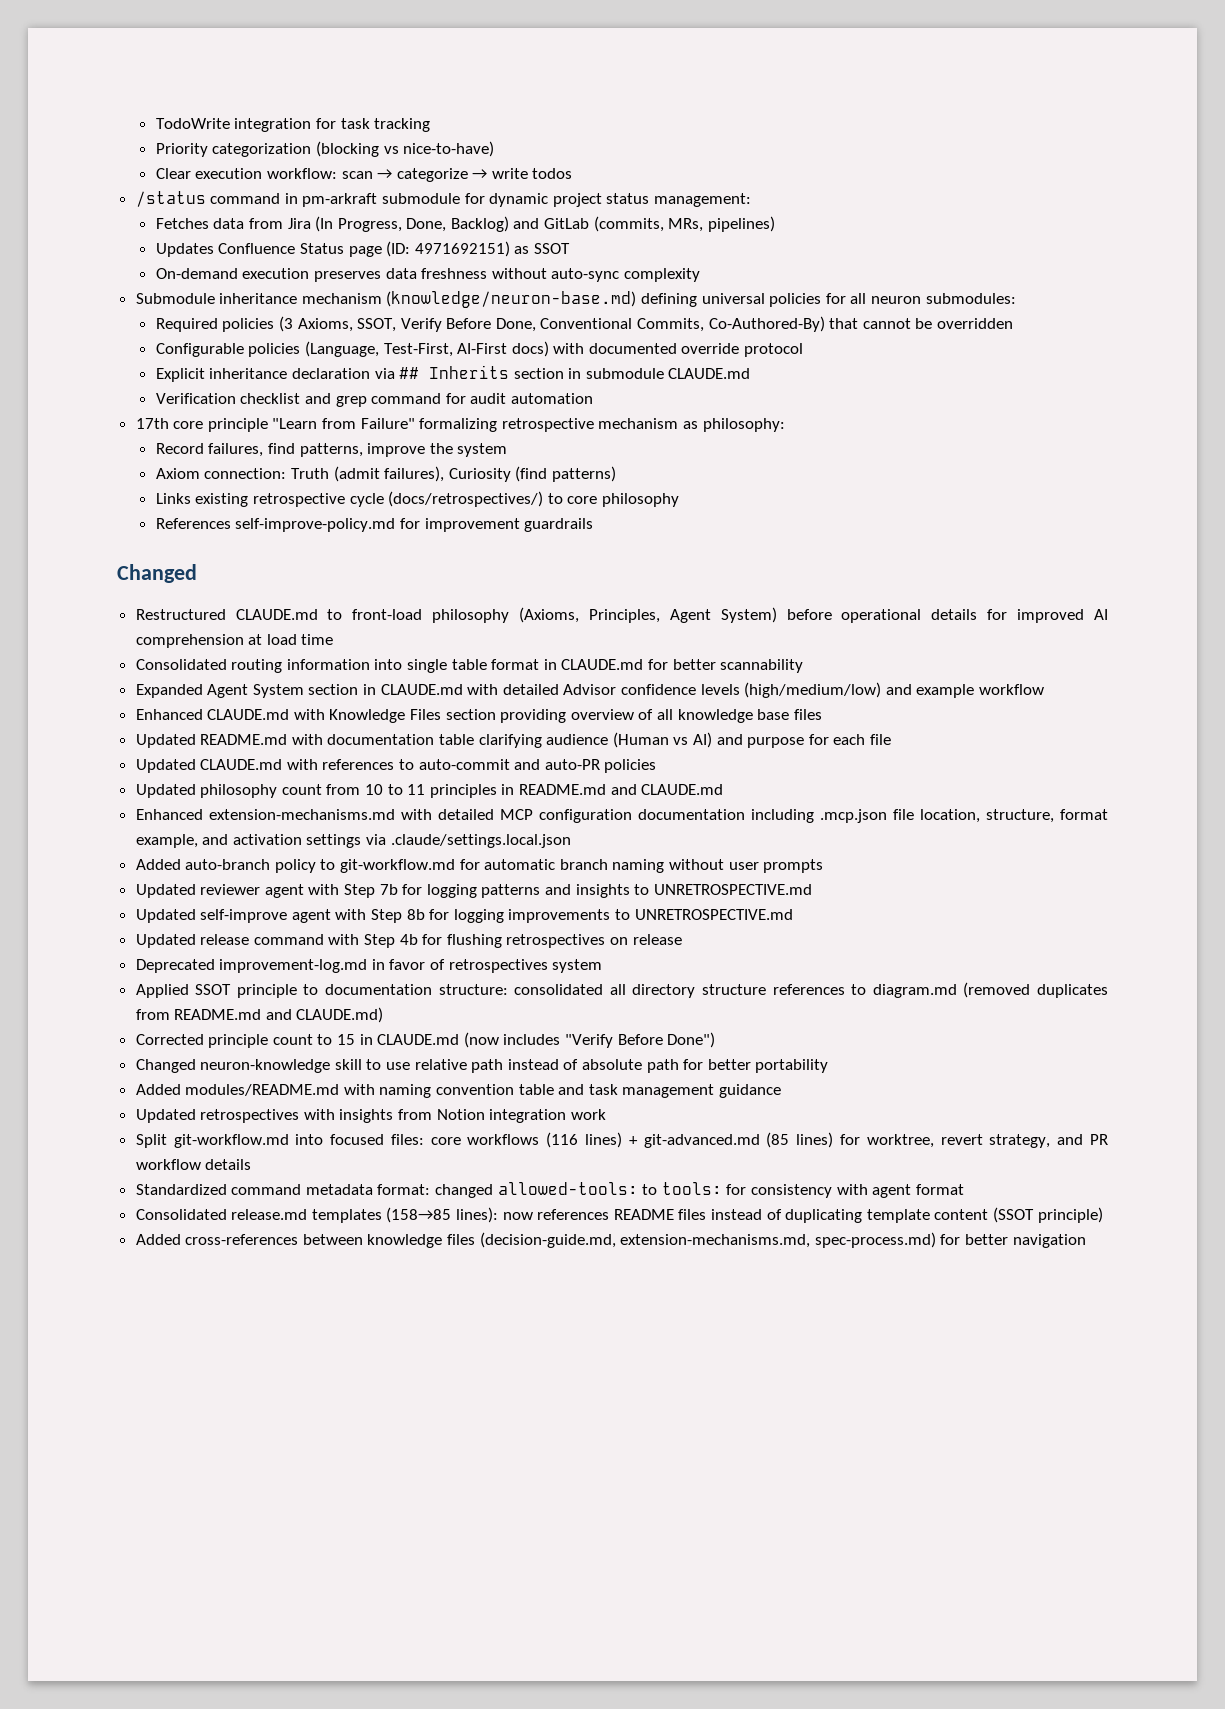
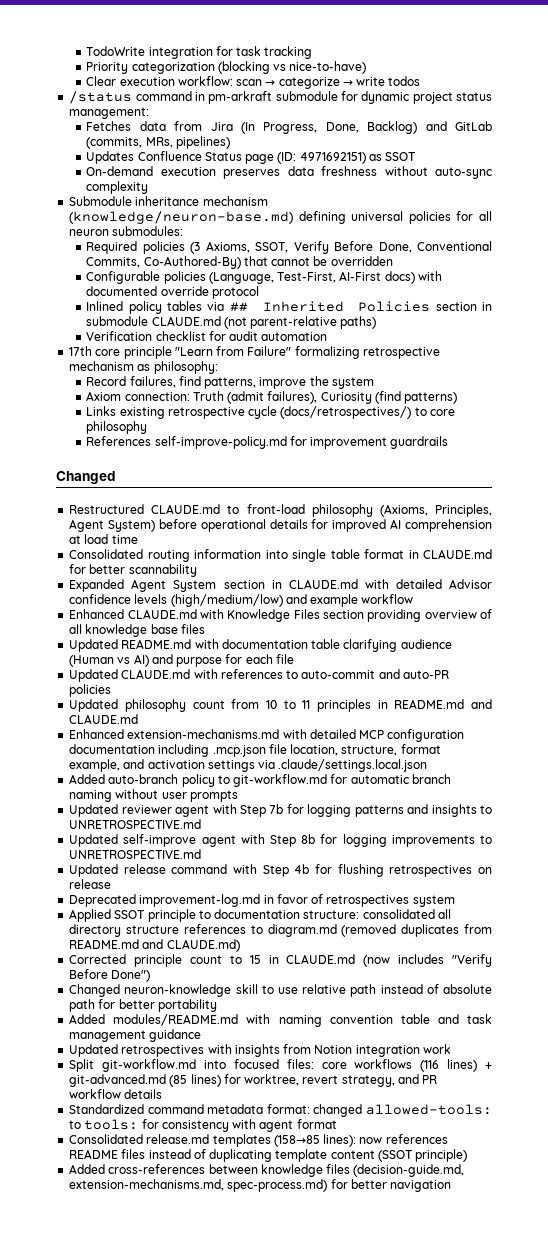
[155,365,510,382] Explicit inheritance declaration via ## Inherits -> [86,301,431,314] Inlined policy tables via ## Inherited Policies
(751, 373) none -> [223,316,377,329] (not parent-relative paths)
[304,393,442,407] and grep command -> (206, 336) none

